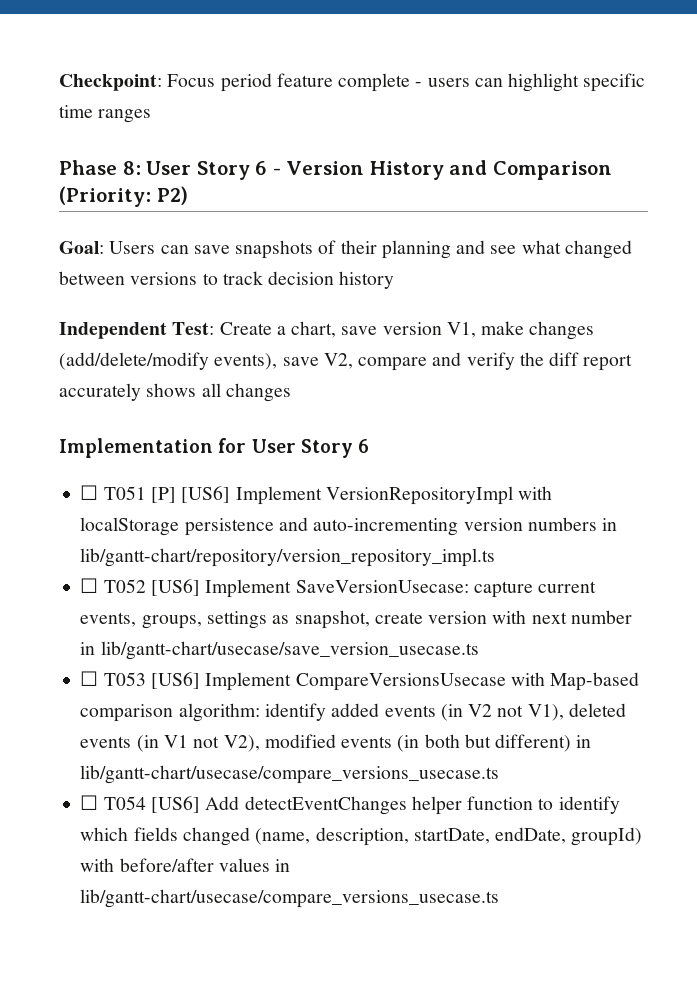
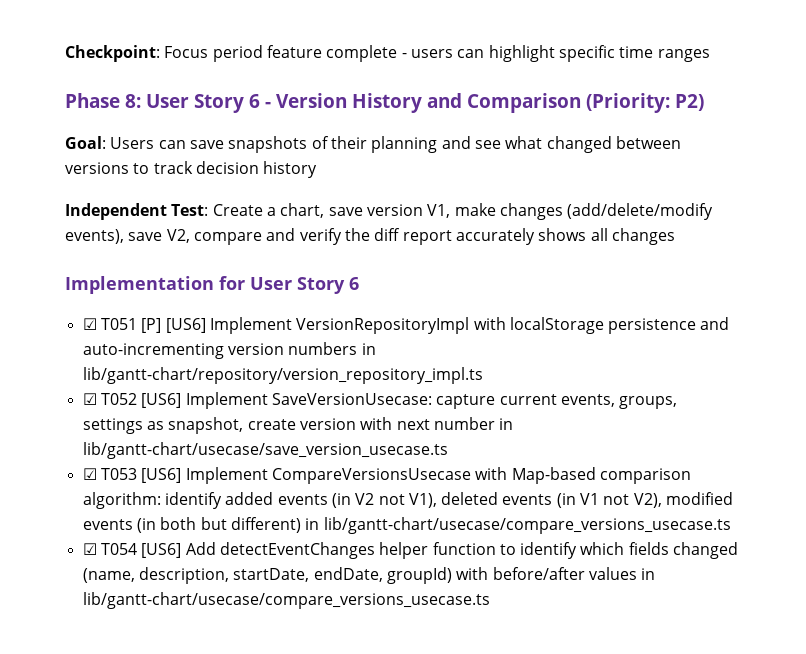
[80,485,99,500] ☐ -> [82,318,97,330] ☑
[80,578,99,593] ☐ -> [82,393,97,405] ☑
[80,671,99,686] ☐ -> [82,468,97,480] ☑
[80,795,99,810] ☐ -> [82,543,97,555] ☑

